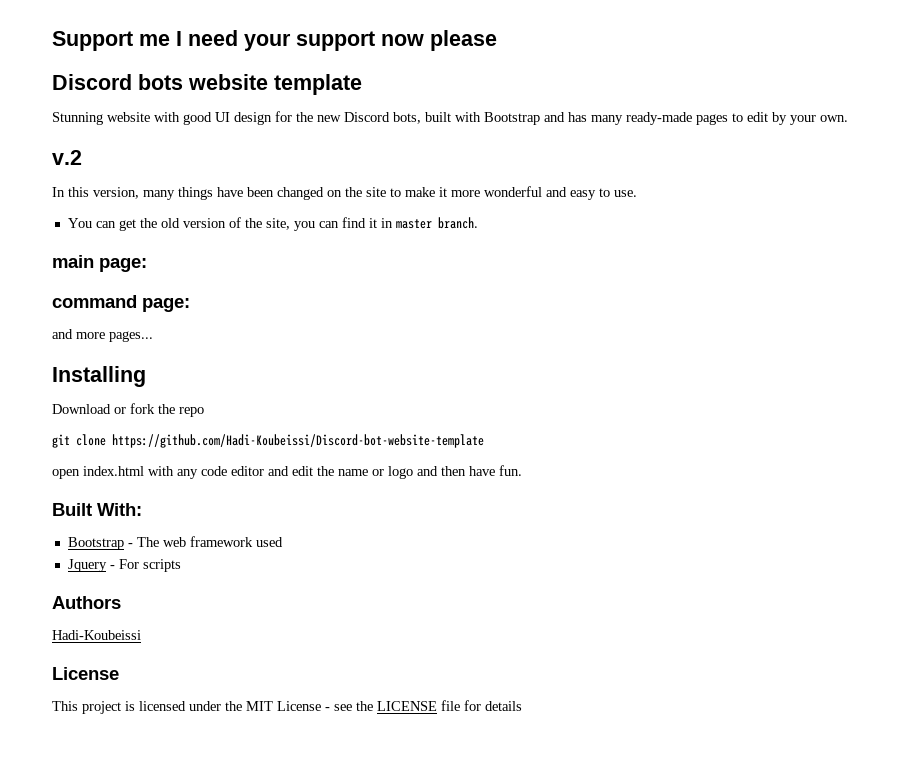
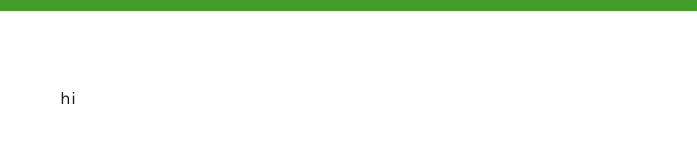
[52,30,497,51] [52,74,362,95] [52,111,848,125] [52,150,82,165] [52,186,637,200] [67,217,478,231] [52,255,147,272] [52,295,190,312] [52,329,153,342] [52,366,146,387] [52,403,204,417] [52,434,484,448] [52,465,522,479] [52,503,142,516] [67,536,283,550] [67,559,181,572] [52,596,121,609] [52,630,141,640] [52,667,119,680] [52,700,522,714] Support me I need your support now please // Discord bots website template // Stunning website with good UI design for the new Discord bots, built with Bootstrap and has many ready-made pages to edit by your own. // v.2 // In this version, many things have been changed on the site to make it more wonderful and easy to use. // You can get the old version of the site, you can find it in master branch. // main page: // command page: // and more pages... // Installing // Download or fork the repo // git clone https://github.com/Hadi-Koubeissi/Discord-bot-website-template // open index.html with any code editor and edit the name or logo and then have fun. // Built With: // Bootstrap - The web framework used // Jquery - For scripts // Authors // Hadi-Koubeissi // License // This project is licensed under the MIT License - see the LICENSE file for details -> [60,91,76,104] hi

